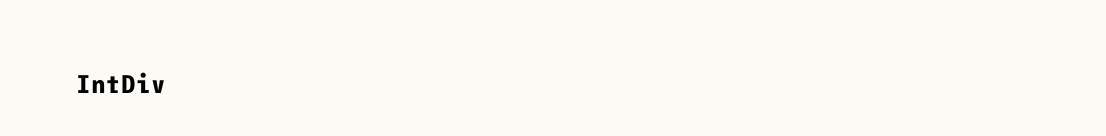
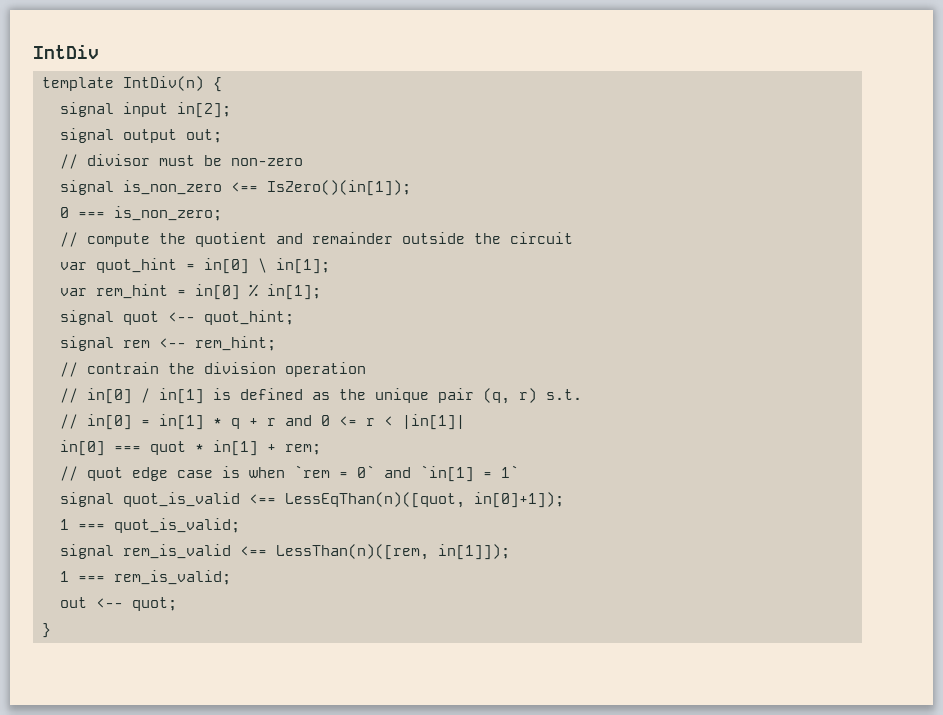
(166, 82) none -> [41,76,222,92] [59,102,231,118] [59,128,222,143] [59,154,303,169] [59,180,411,196] [59,206,222,221] [59,232,573,247] [59,258,330,274] [59,284,321,300] [59,310,294,325] [59,336,276,351] [59,362,366,377] [59,388,582,404] [59,414,465,430] [59,440,321,456] [59,465,519,482] [59,492,564,508] [59,518,240,533] [59,544,510,560] [59,570,231,585] [59,597,177,611] [41,623,51,638] // template IntDiv(n) { // signal input in[2]; // signal output out; // // divisor must be non-zero // signal is_non_zero <== IsZero()(in[1]); // 0 === is_non_zero; // // compute the quotient and remainder outside the circuit // var quot_hint = in[0] \ in[1]; // var rem_hint = in[0] % in[1]; // signal quot <-- quot_hint; // signal rem <-- rem_hint; // // contrain the division operation // // in[0] / in[1] is defined as the unique pair (q, r) s.t. // // in[0] = in[1] * q + r and 0 <= r < |in[1]| // in[0] === quot * in[1] + rem; // // quot edge case is when `rem = 0` and `in[1] = 1` // signal quot_is_valid <== LessEqThan(n)([quot, in[0]+1]); // 1 === quot_is_valid; // signal rem_is_valid <== LessThan(n)([rem, in[1]]); // 1 === rem_is_valid; // out <-- quot; // }

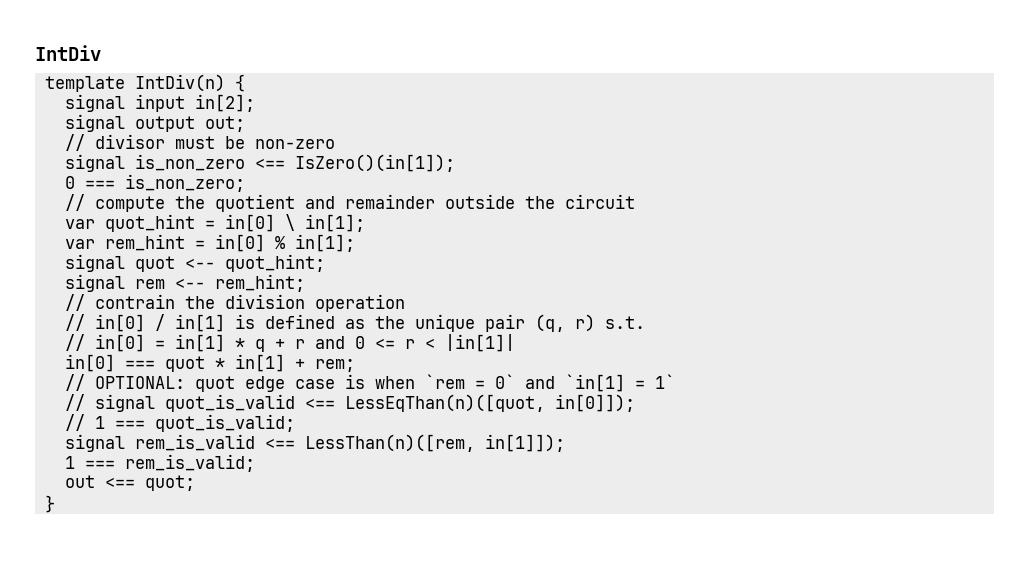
(78, 473) none -> [94,376,185,389] OPTIONAL:
(519, 471) none -> [64,394,85,411] //
[473,492,564,508] in[0]+1]); // -> [554,394,635,412] [64,414,85,431] in[0]]); // //
[95,598,123,608] <-- -> [104,477,135,488] <==

